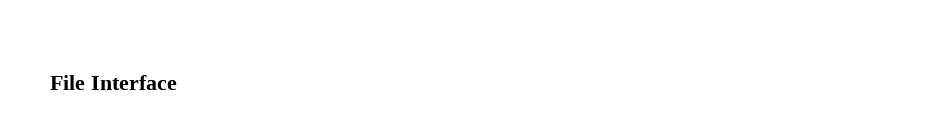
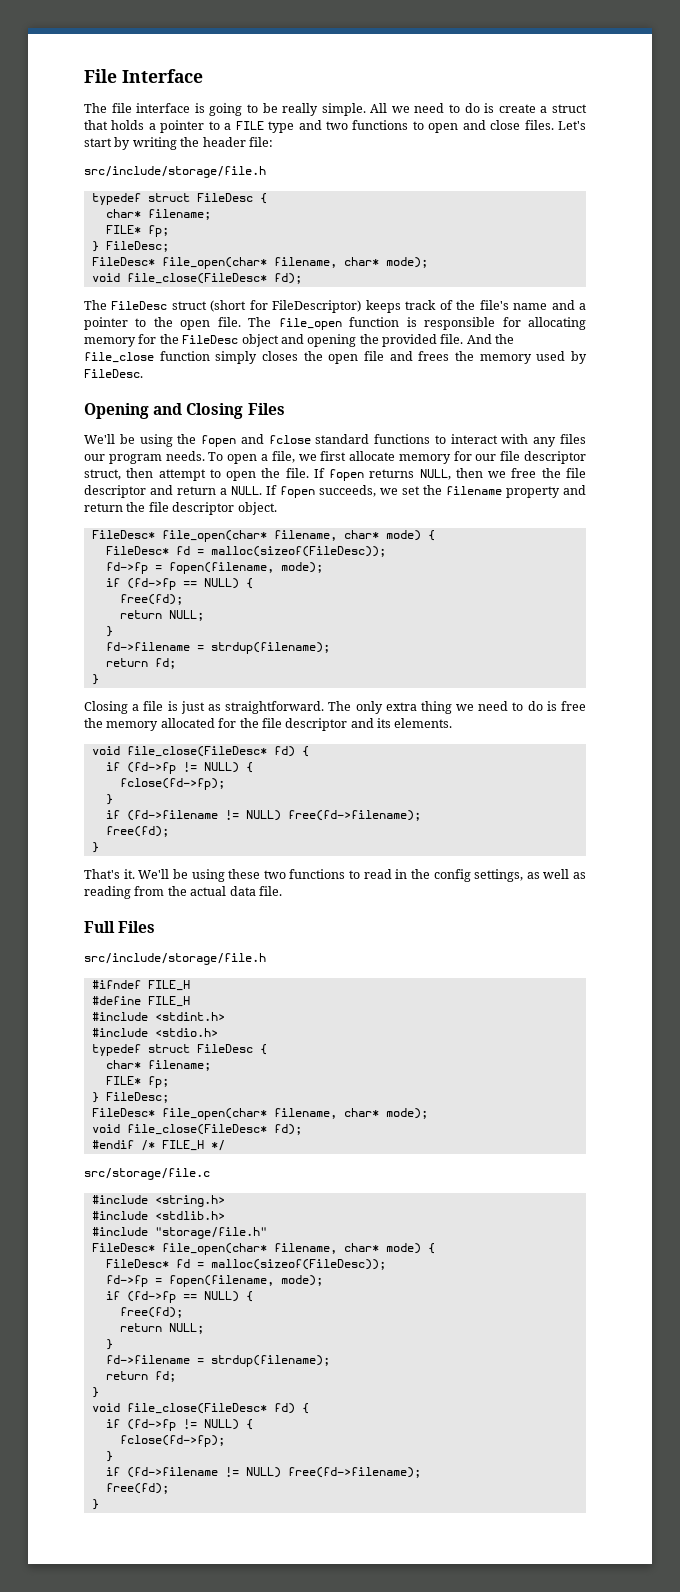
(177, 82) none -> [84,103,587,116] [84,120,586,133] [84,137,273,150] [84,166,266,178] [91,193,267,205] [105,209,211,220] [105,225,169,237] [91,241,169,252] [91,257,428,269] [91,273,302,284] [84,300,586,313] [84,317,586,330] [84,334,515,347] [84,351,588,364] [84,369,143,378] [84,403,285,419] [84,434,586,447] [84,451,586,464] [84,468,586,481] [84,485,586,498] [84,502,277,515] [91,530,435,542] [105,546,386,557] [105,562,323,574] [105,578,253,590] [119,594,183,605] [119,610,204,621] [105,626,113,637] [105,642,330,654] [105,658,176,669] [91,674,99,685] [84,701,586,714] [84,718,453,731] [91,746,309,757] [105,762,253,774] [119,778,225,790] [105,794,113,805] [105,810,421,821] [105,826,169,837] [91,842,99,853] [84,869,586,882] [84,886,282,899] [84,921,156,933] [84,953,266,965] [91,980,190,991] [91,996,190,1007] [91,1012,225,1021] [91,1028,218,1037] [91,1044,267,1056] [105,1060,211,1071] [105,1076,169,1088] [91,1092,169,1103] [91,1108,428,1120] [91,1124,302,1135] [91,1140,225,1151] [84,1168,210,1180] [91,1195,225,1207] [91,1211,225,1220] [91,1227,267,1239] [91,1243,435,1255] [105,1259,386,1270] [105,1275,323,1287] [105,1291,253,1303] [119,1307,183,1318] [119,1323,204,1334] [105,1339,113,1350] [105,1355,330,1367] [105,1371,176,1382] [91,1387,99,1398] [91,1403,309,1414] [105,1419,253,1431] [119,1435,225,1447] [105,1451,113,1462] [105,1467,421,1478] [105,1483,169,1494] [91,1499,99,1510] // The file interface is going to be really simple. All we need to do is create a struct that holds a pointer to a FILE type and two functions to open and close files. Let's start by writing the header file: // src/include/storage/file.h // typedef struct FileDesc { // char* filename; // FILE* fp; // } FileDesc; // FileDesc* file_open(char* filename, char* mode); // void file_close(FileDesc* fd); // The FileDesc struct (short for FileDescriptor) keeps track of the file's name and a pointer to the open file. The file_open function is responsible for allocating memory for the FileDesc object and opening the provided file. And the file_close function simply closes the open file and frees the memory used by FileDesc. // Opening and Closing Files // We'll be using the fopen and fclose standard functions to interact with any files our program needs. To open a file, we first allocate memory for our file descriptor struct, then attempt to open the file. If fopen returns NULL, then we free the file descriptor and return a NULL. If fopen succeeds, we set the filename property and return the file descriptor object. // FileDesc* file_open(char* filename, char* mode) { // FileDesc* fd = malloc(sizeof(FileDesc)); // fd->fp = fopen(filename, mode); // if (fd->fp == NULL) { // free(fd); // return NULL; // } // fd->filename = strdup(filename); // return fd; // } // Closing a file is just as straightforward. The only extra thing we need to do is free the memory allocated for the file descriptor and its elements. // void file_close(FileDesc* fd) { // if (fd->fp != NULL) { // fclose(fd->fp); // } // if (fd->filename != NULL) free(fd->filename); // free(fd); // } // That's it. We'll be using these two functions to read in the config settings, as well as reading from the actual data file. // Full Files // src/include/storage/file.h // #ifndef FILE_H // #define FILE_H // #include <stdint.h> // #include <stdio.h> // typedef struct FileDesc { // char* filename; // FILE* fp; // } FileDesc; // FileDesc* file_open(char* filename, char* mode); // void file_close(FileDesc* fd); // #endif /* FILE_H */ // src/storage/file.c // #include <string.h> // #include <stdlib.h> // #include "storage/file.h" // FileDesc* file_open(char* filename, char* mode) { // FileDesc* fd = malloc(sizeof(FileDesc)); // fd->fp = fopen(filename, mode); // if (fd->fp == NULL) { // free(fd); // return NULL; // } // fd->filename = strdup(filename); // return fd; // } // void file_close(FileDesc* fd) { // if (fd->fp != NULL) { // fclose(fd->fp); // } // if (fd->filename != NULL) free(fd->filename); // free(fd); // }

